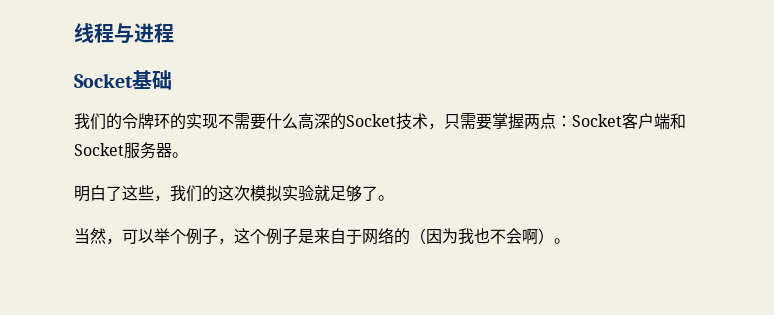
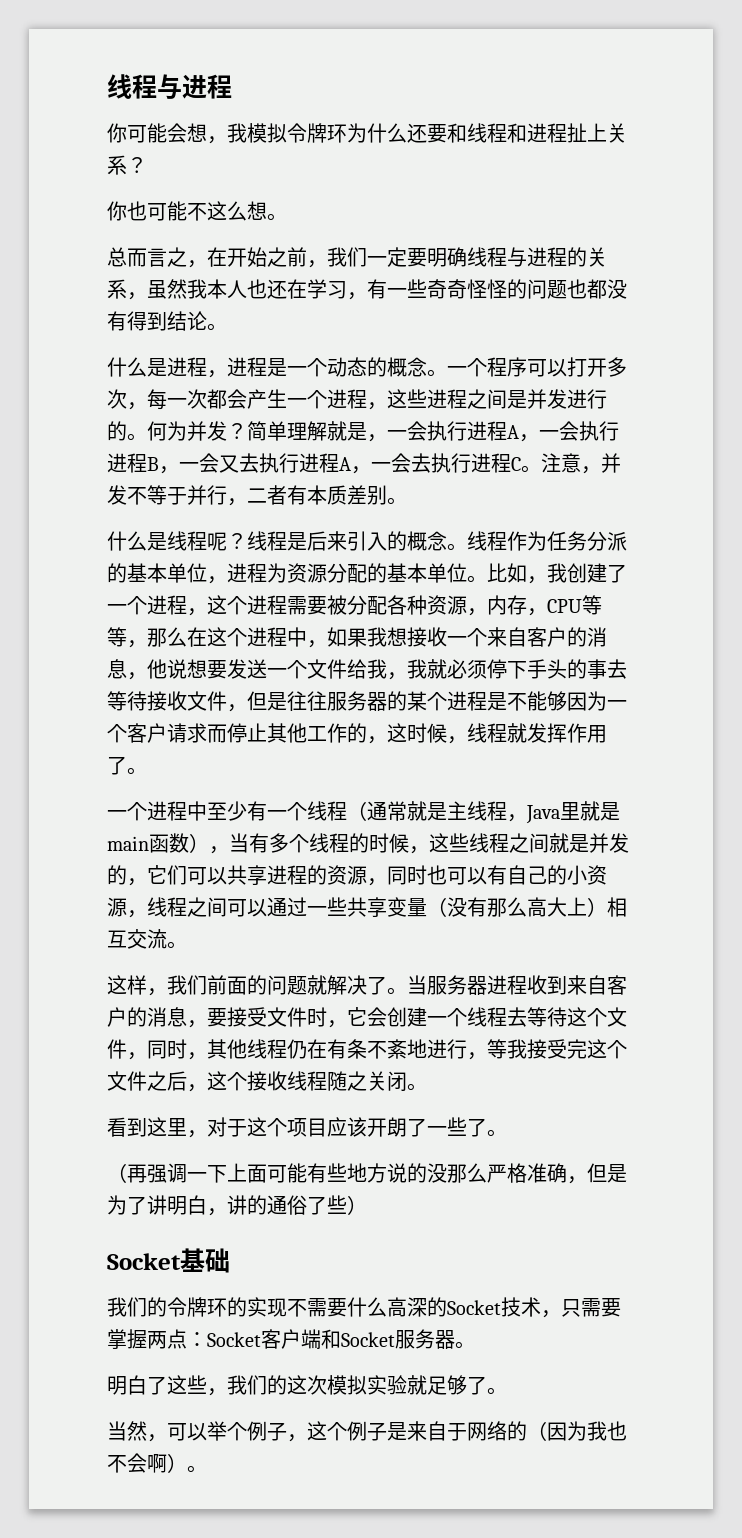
[74,23,174,44] 线程与进程 -> [107,74,232,99] [107,123,627,144] [107,155,147,175] [107,201,287,221] [107,247,607,268] [107,279,627,300] [107,311,227,331] [107,357,627,378] [107,389,607,410] [107,421,619,442] [107,453,621,474] [107,485,407,506] [107,531,627,551] [107,563,627,584] [107,595,602,616] [107,627,607,648] [107,659,627,680] [107,691,627,712] [107,723,607,744] [107,756,147,775] [107,801,620,824] [107,833,629,854] [107,865,607,886] [107,897,627,918] [107,929,187,949] [107,975,627,996] [107,1007,627,1028] [107,1039,627,1060] [107,1071,427,1092] [107,1117,507,1138] [107,1163,627,1184] [107,1195,367,1216] 线程与进程 // 你可能会想，我模拟令牌环为什么还要和线程和进程扯上关系？ // 你也可能不这么想。 // 总而言之，在开始之前，我们一定要明确线程与进程的关系，虽然我本人也还在学习，有一些奇奇怪怪的问题也都没有得到结论。 // 什么是进程，进程是一个动态的概念。一个程序可以打开多次，每一次都会产生一个进程，这些进程之间是并发进行的。何为并发？简单理解就是，一会执行进程A，一会执行进程B，一会又去执行进程A，一会去执行进程C。注意，并发不等于并行，二者有本质差别。 // 什么是线程呢？线程是后来引入的概念。线程作为任务分派的基本单位，进程为资源分配的基本单位。比如，我创建了一个进程，这个进程需要被分配各种资源，内存，CPU等等，那么在这个进程中，如果我想接收一个来自客户的消息，他说想要发送一个文件给我，我就必须停下手头的事去等待接收文件，但是往往服务器的某个进程是不能够因为一个客户请求而停止其他工作的，这时候，线程就发挥作用了。 // 一个进程中至少有一个线程（通常就是主线程，Java里就是main函数），当有多个线程的时候，这些线程之间就是并发的，它们可以共享进程的资源，同时也可以有自己的小资源，线程之间可以通过一些共享变量（没有那么高大上）相互交流。 // 这样，我们前面的问题就解决了。当服务器进程收到来自客户的消息，要接受文件时，它会创建一个线程去等待这个文件，同时，其他线程仍在有条不紊地进行，等我接受完这个文件之后，这个接收线程随之关闭。 // 看到这里，对于这个项目应该开朗了一些了。 // （再强调一下上面可能有些地方说的没那么严格准确，但是为了讲明白，讲的通俗了些）

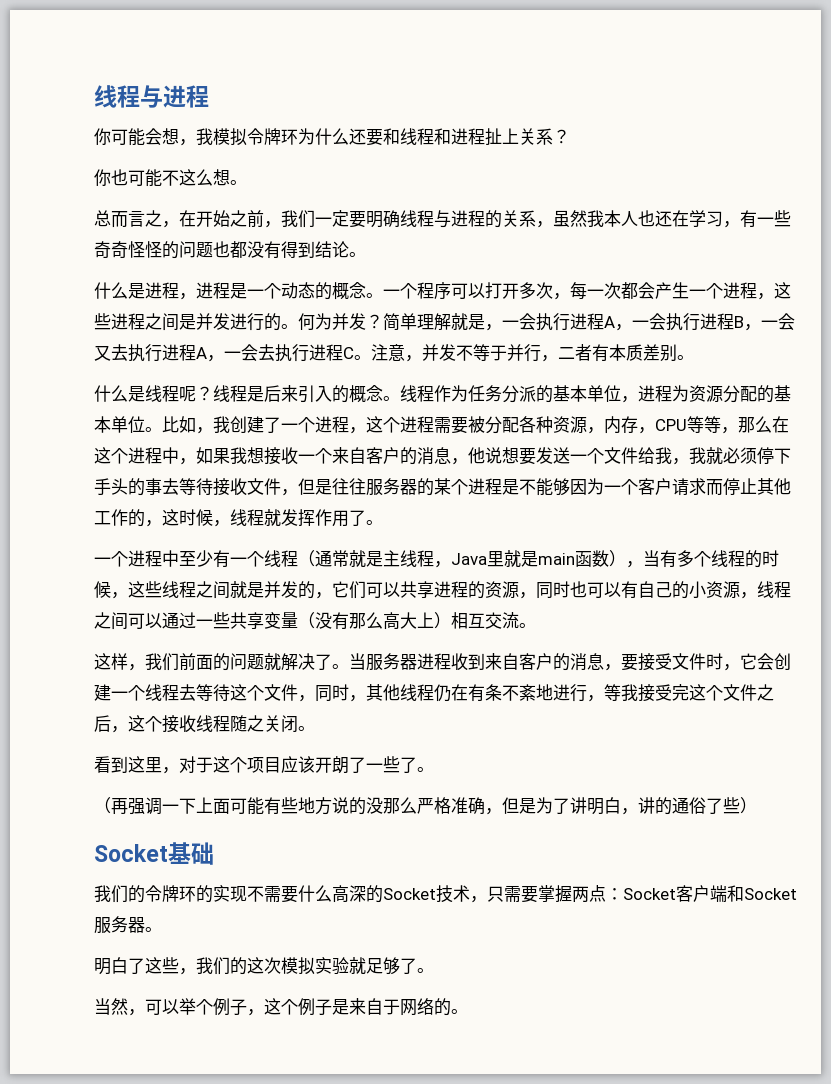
[527,1421,627,1441] [107,1453,187,1473] （因为我也不会啊） -> (451, 1007) none

